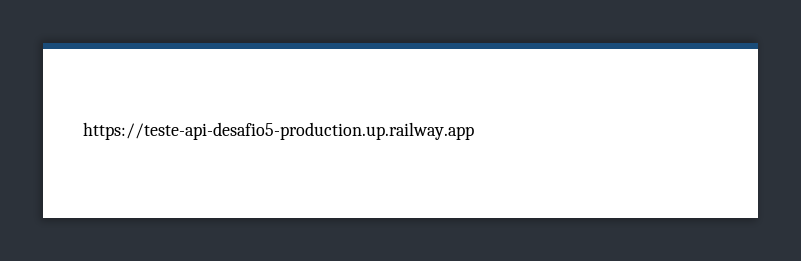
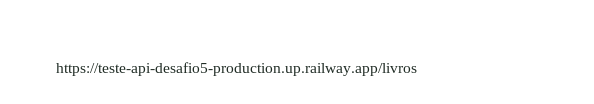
[83,122,474,140] https://teste-api-desafio5-production.up.railway.app -> [56,62,417,76] https://teste-api-desafio5-production.up.railway.app/livros

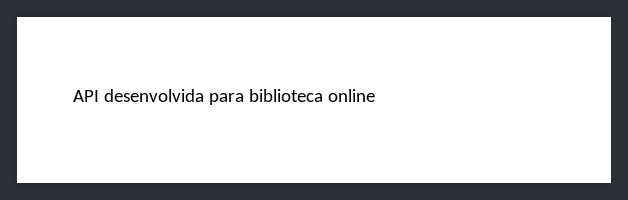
[56,62,417,76] https://teste-api-desafio5-production.up.railway.app/livros -> [73,89,375,105] API desenvolvida para biblioteca online

